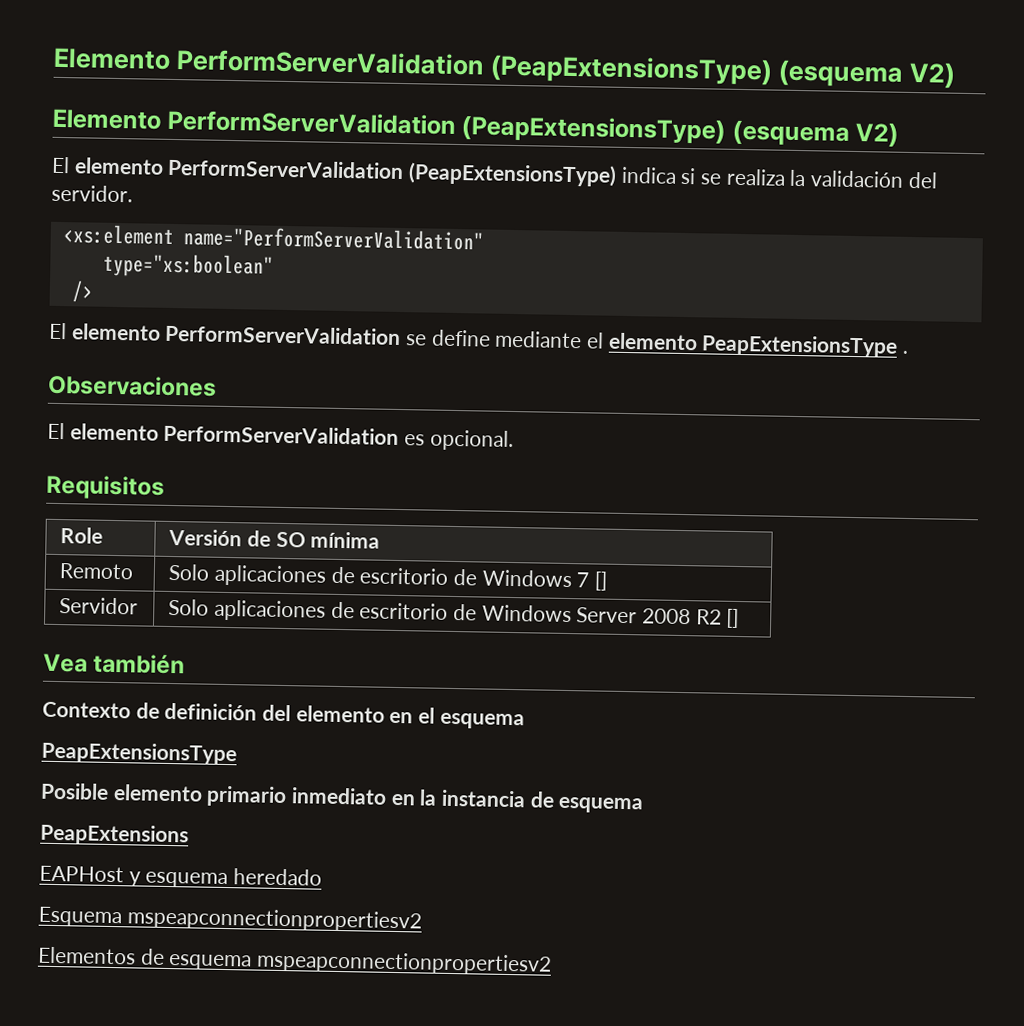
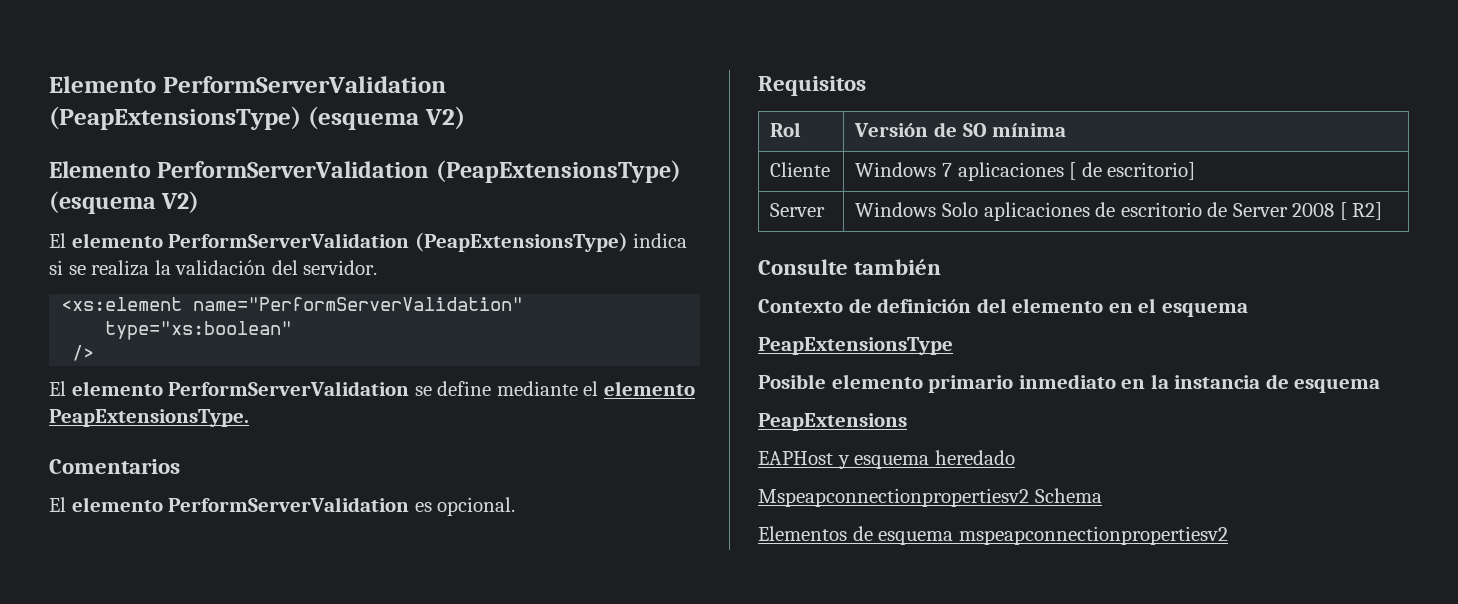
[701,334,909,358] [48,374,217,397] PeapExtensionsType . // Observaciones -> [49,409,249,427] [49,459,180,474] PeapExtensionsType. // Comentarios
[60,527,104,544] Role -> [770,122,802,137] Rol
[59,563,135,580] [168,563,607,591] [59,597,139,615] [168,598,740,629] [43,653,88,673] Remoto | Solo aplicaciones de escritorio de Windows 7 [] // Servidor | Solo aplicaciones de escritorio de Windows Server 2008 R2 [] // Vea -> [770,162,831,177] [855,162,1196,181] [770,203,826,217] [855,202,1383,221] [758,259,848,275] Cliente | Windows 7 aplicaciones [ de escritorio] // Server | Windows Solo aplicaciones de escritorio de Server 2008 [ R2] // Consulte
[38,906,422,933] Esquema mspeapconnectionpropertiesv2 -> [758,488,1102,507] Mspeapconnectionpropertiesv2 Schema

